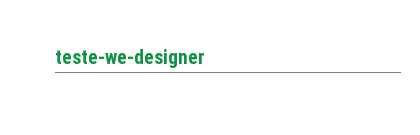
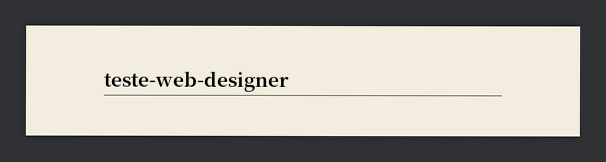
[55,49,205,68] teste-we-designer -> [103,70,290,92] teste-web-designer

